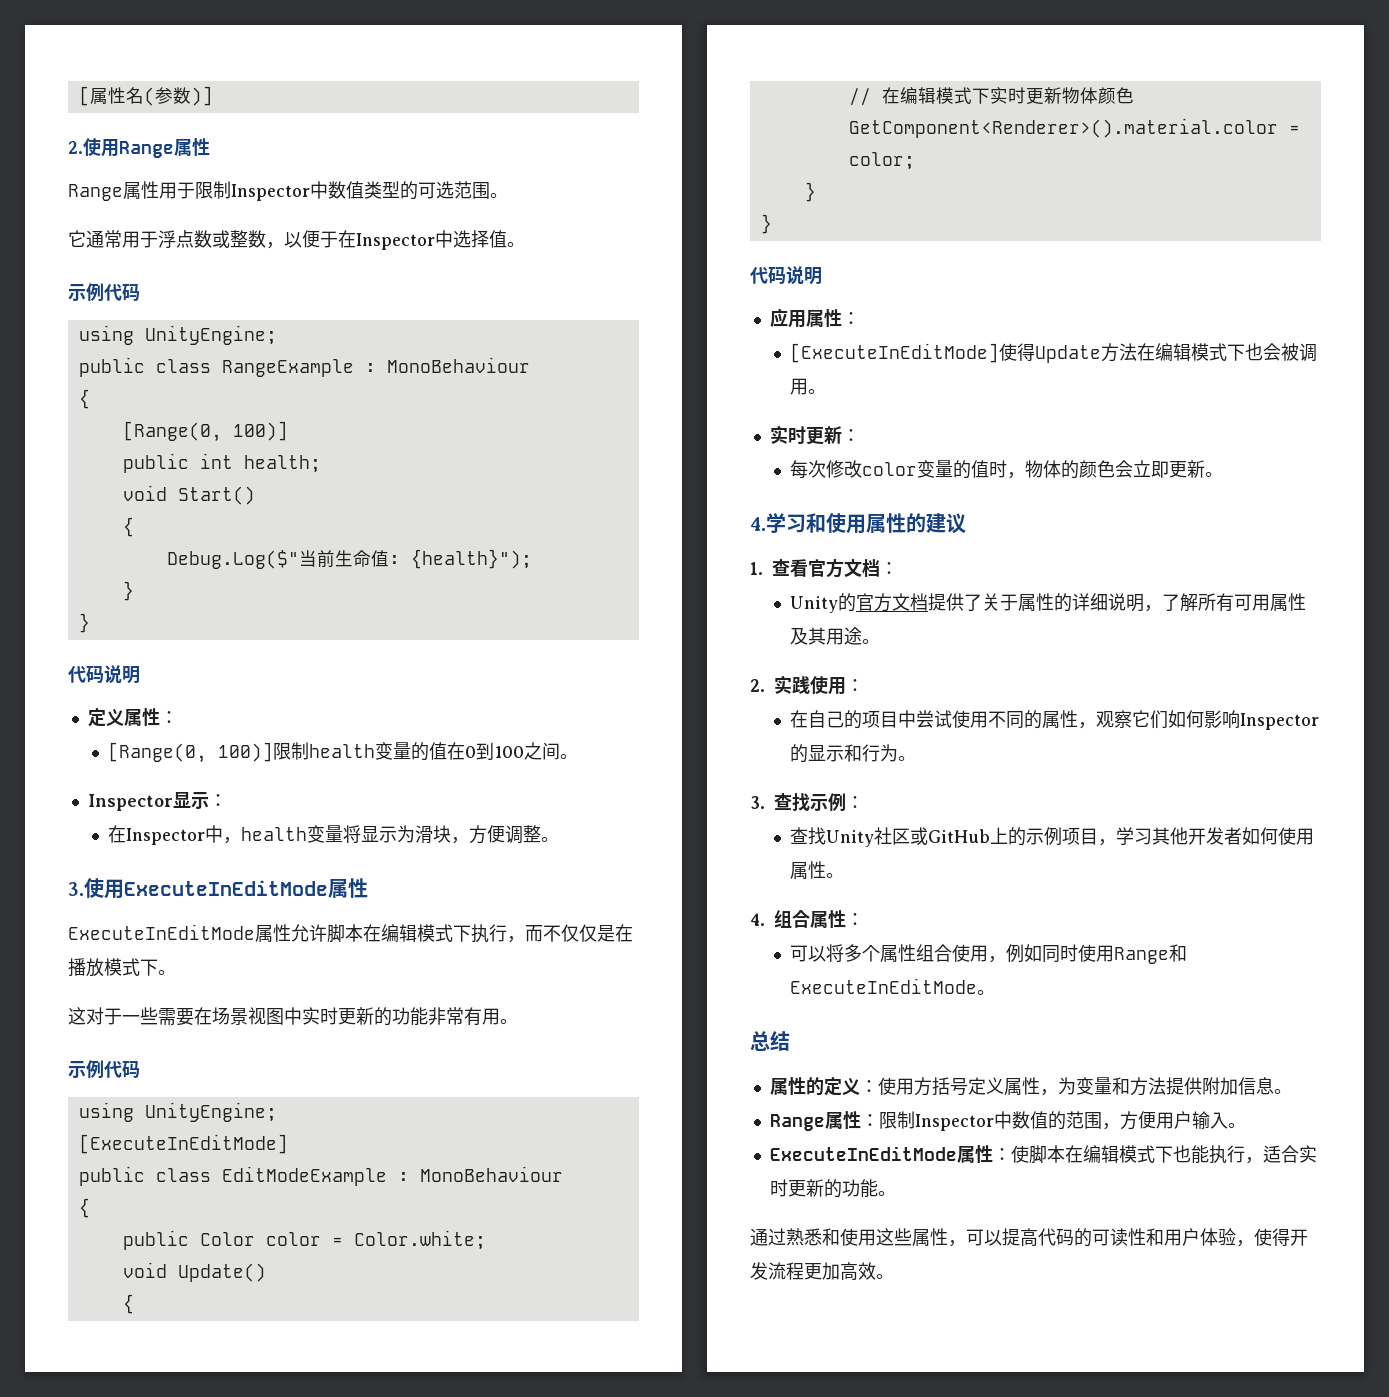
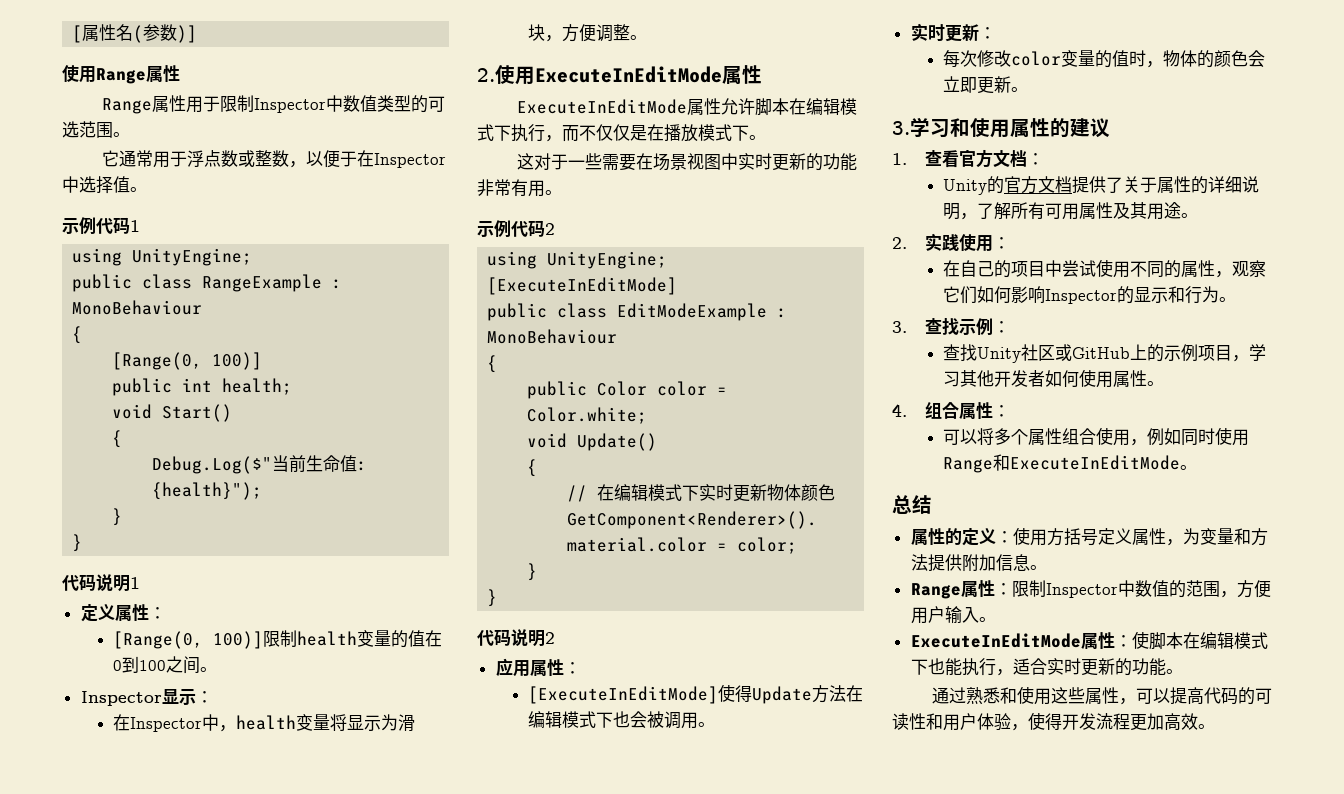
[68,141,83,154] 2. -> (198, 34) none
(140, 292) none -> [130,220,140,232] 1
(140, 675) none -> [130,577,140,589] 1
[68,882,84,896] 3. -> [477,68,495,82] 2.
(140, 1069) none -> [545,223,555,235] 2
(822, 276) none -> [545,632,555,644] 2
[750,517,766,531] 4. -> [892,121,910,135] 3.

